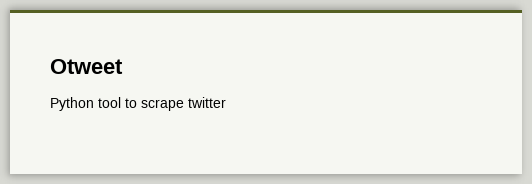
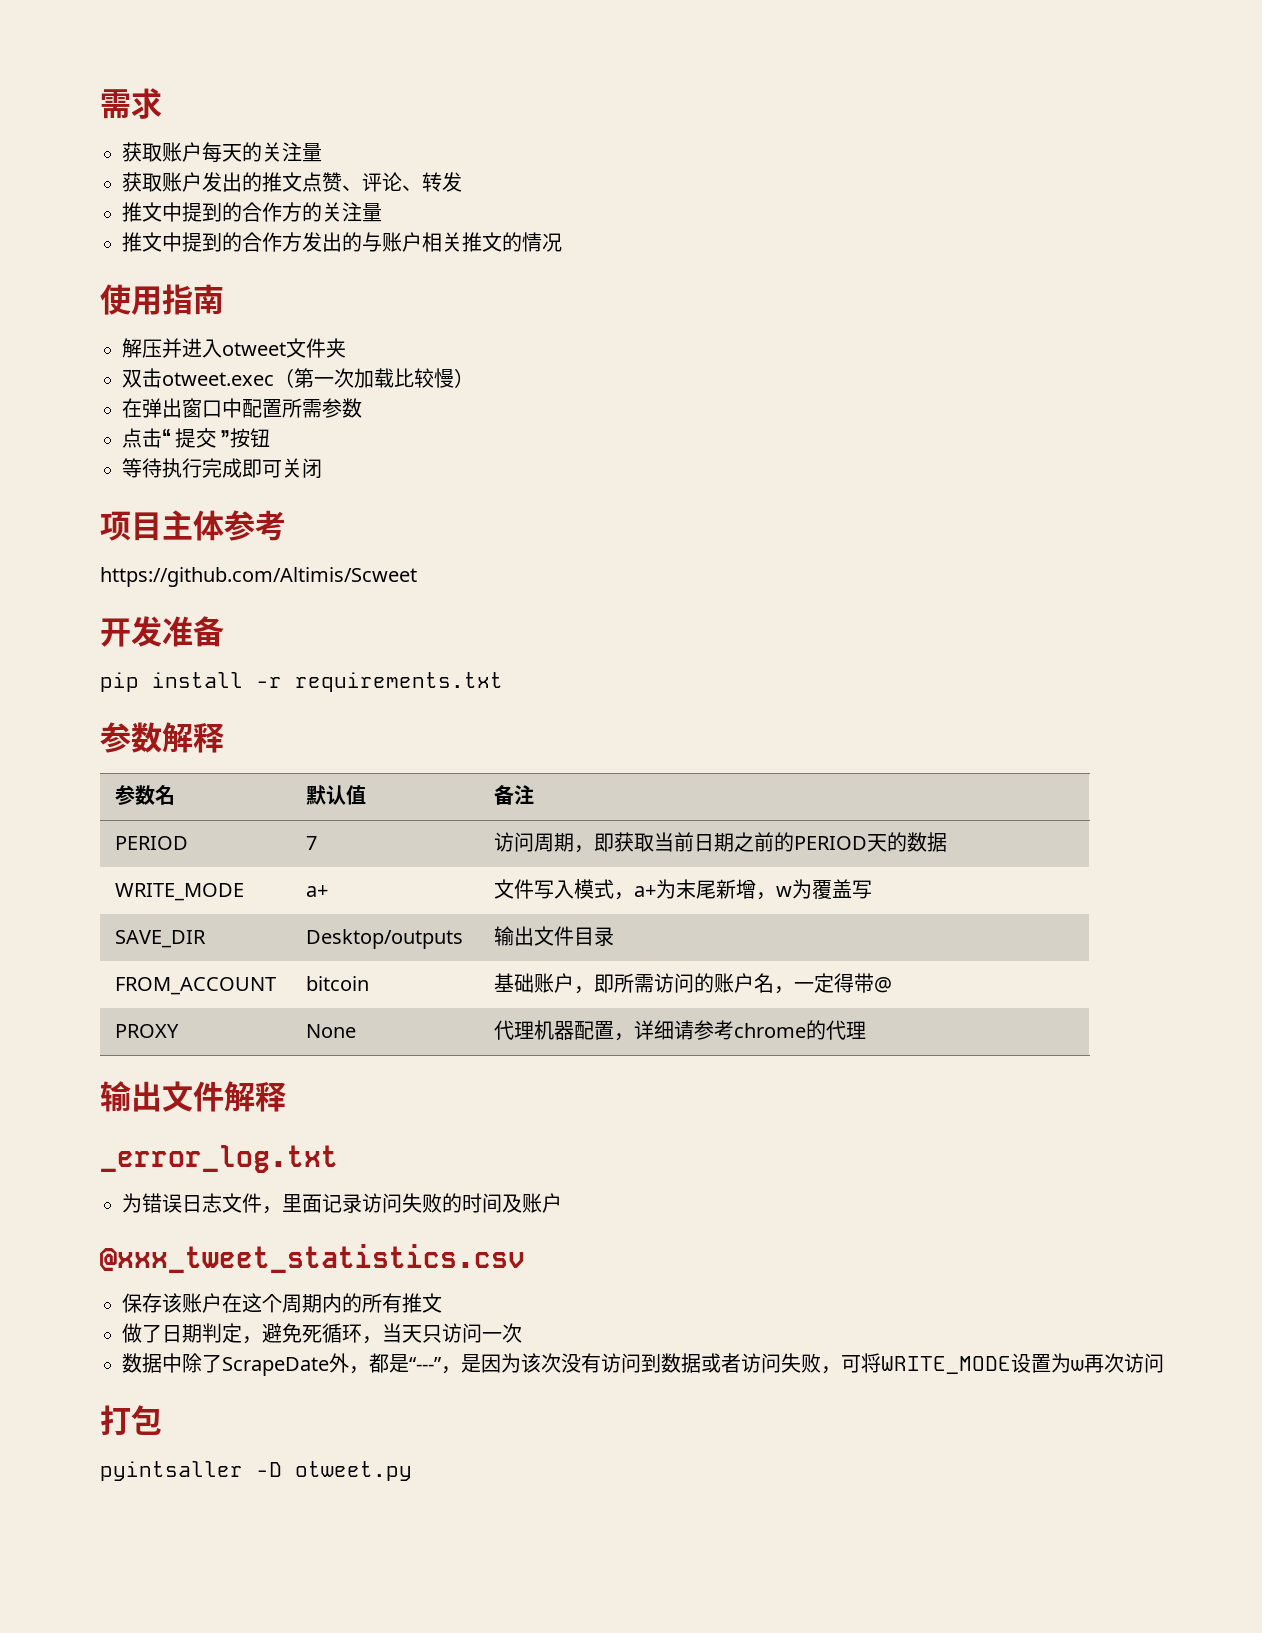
[50,59,123,74] [50,97,226,111] Otweet // Python tool to scrape twitter -> [100,88,162,119] [122,142,322,163] [122,172,462,192] [122,202,382,222] [122,232,562,252] [100,284,224,315] [122,338,346,358] [122,368,474,388] [122,398,362,418] [122,428,270,448] [122,458,322,479] [100,510,286,541] [100,567,417,587] [100,616,224,647] [100,672,503,692] [100,722,224,753] [114,785,175,805] [305,785,366,805] [493,785,534,805] [114,836,188,850] [305,836,317,850] [493,832,947,853] [114,883,244,901] [305,885,328,897] [493,879,872,900] [114,930,206,948] [305,929,463,949] [493,926,614,946] [114,977,276,995] [305,976,369,991] [493,973,892,994] [114,1024,179,1038] [305,1024,356,1038] [493,1020,866,1041] [100,1081,286,1112] [100,1145,338,1173] [122,1193,562,1214] [100,1244,525,1273] [122,1293,442,1313] [122,1323,522,1344] [122,1353,1164,1376] [100,1405,162,1435] [100,1461,412,1481] 需求 // 获取账户每天的关注量 // 获取账户发出的推文点赞、评论、转发 // 推文中提到的合作方的关注量 // 推文中提到的合作方发出的与账户相关推文的情况 // 使用指南 // 解压并进入otweet文件夹 // 双击otweet.exec（第一次加载比较慢） // 在弹出窗口中配置所需参数 // 点击“提交”按钮 // 等待执行完成即可关闭 // 项目主体参考 // https://github.com/Altimis/Scweet // 开发准备 // pip install -r requirements.txt // 参数解释 // 参数名 | 默认值 | 备注 // PERIOD | 7 | 访问周期，即获取当前日期之前的PERIOD天的数据 // WRITE_MODE | a+ | 文件写入模式，a+为末尾新增，w为覆盖写 // SAVE_DIR | Desktop/outputs | 输出文件目录 // FROM_ACCOUNT | bitcoin | 基础账户，即所需访问的账户名，一定得带@ // PROXY | None | 代理机器配置，详细请参考chrome的代理 // 输出文件解释 // _error_log.txt // 为错误日志文件，里面记录访问失败的时间及账户 // @xxx_tweet_statistics.csv // 保存该账户在这个周期内的所有推文 // 做了日期判定，避免死循环，当天只访问一次 // 数据中除了ScrapeDate外，都是“---”，是因为该次没有访问到数据或者访问失败，可将WRITE_MODE设置为w再次访问 // 打包 // pyintsaller -D otweet.py

